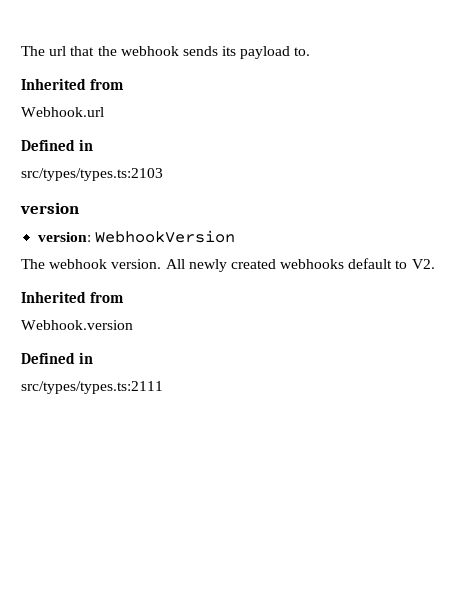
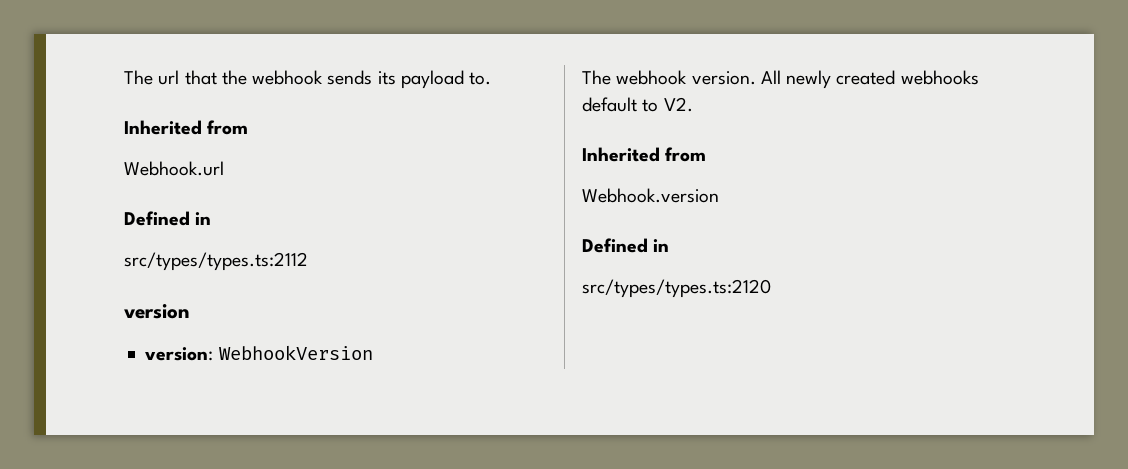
[21,168,163,181] src/types/types.ts:2103 -> [124,252,308,271] src/types/types.ts:2112
[21,381,163,394] src/types/types.ts:2111 -> [582,279,771,298] src/types/types.ts:2120

